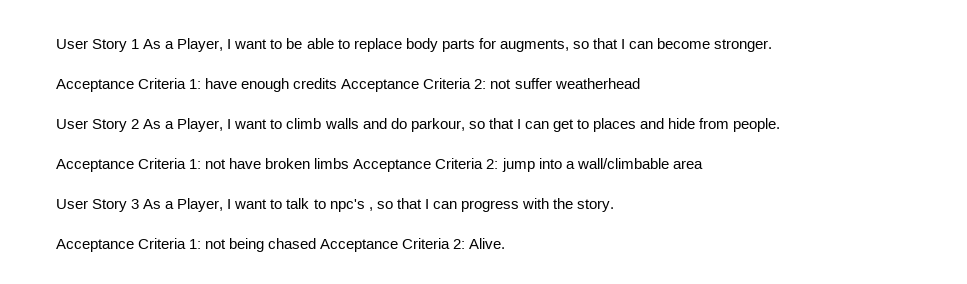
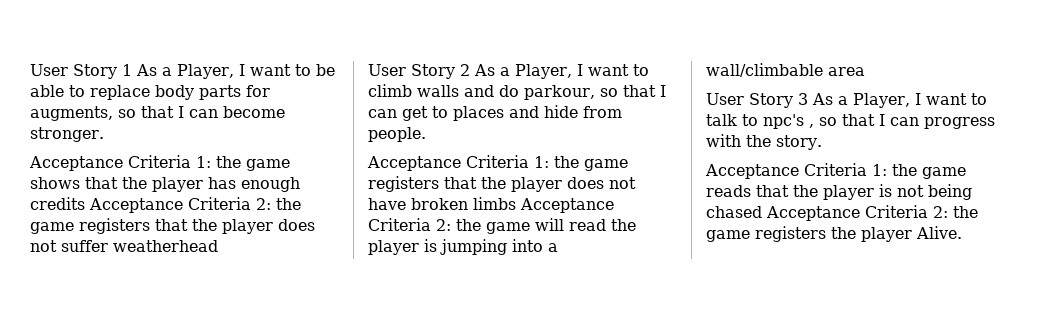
[205,78,238,89] have -> [216,156,290,171] [30,177,236,192] the game shows that the player has
(487, 84) none -> [276,198,301,210] [30,218,315,234] the game registers that the player does
(202, 164) none -> [554,156,628,171] [368,176,604,192] the game registers that the player does
[501,158,535,172] jump -> [456,218,636,234] [368,239,507,255] the game will read the player is jumping
(202, 244) none -> [892,164,966,179] [706,184,892,200] the game reads that the player is
(466, 244) none -> [953,206,978,218] [706,226,912,242] the game registers the player

